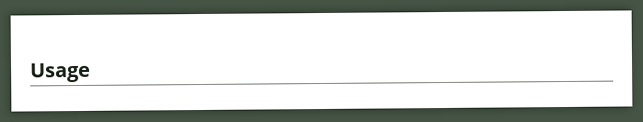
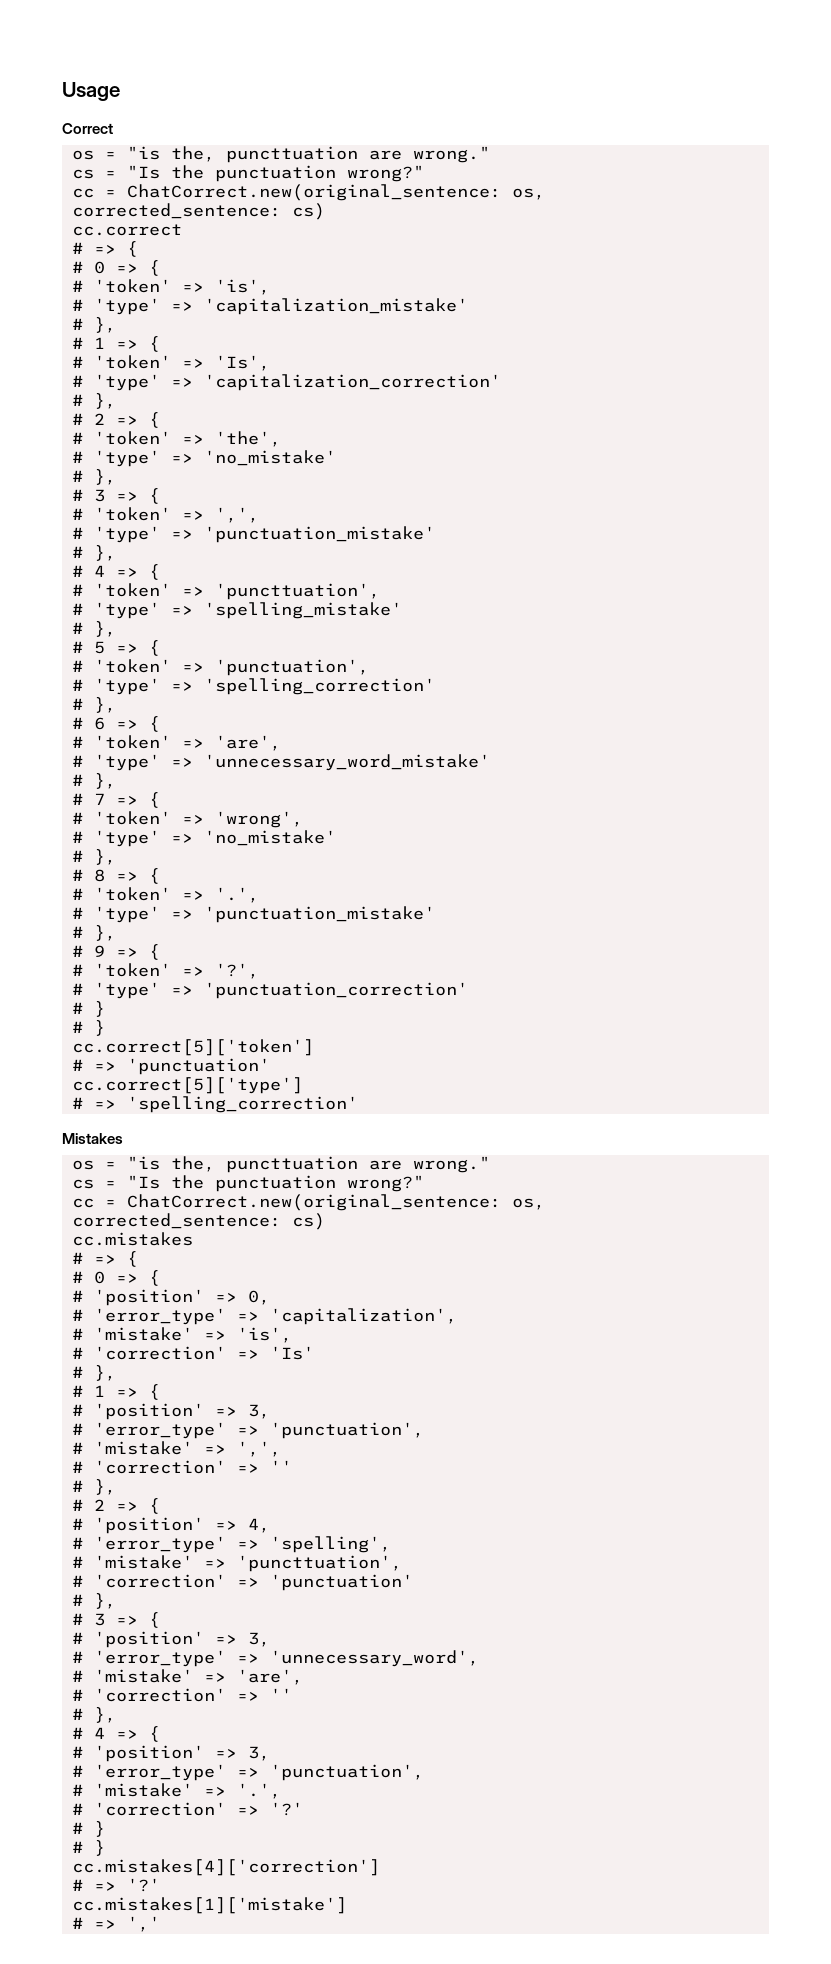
(91, 72) none -> [62,123,113,134] [71,146,490,163] [71,165,424,182] [71,184,545,201] [71,203,325,220] [71,224,182,236] [71,241,138,257] [71,260,160,276] [71,279,270,295] [71,298,468,315] [71,317,116,333] [71,336,160,352] [71,355,270,371] [71,374,501,391] [71,393,116,409] [71,412,160,428] [71,431,281,447] [71,450,336,467] [71,469,116,485] [71,488,160,504] [71,507,259,523] [71,526,435,543] [71,545,116,561] [71,564,160,580] [71,583,380,600] [71,602,402,619] [71,621,116,637] [71,640,160,656] [71,659,369,676] [71,678,435,695] [71,697,116,713] [71,716,160,732] [71,735,281,751] [71,754,490,771] [71,773,116,789] [71,792,160,808] [71,811,303,828] [71,830,336,847] [71,849,116,865] [71,868,160,884] [71,887,259,903] [71,906,435,923] [71,925,116,941] [71,944,160,960] [71,963,259,979] [71,982,468,999] [71,1001,105,1017] [71,1020,105,1036] [71,1039,314,1056] [71,1058,270,1075] [71,1077,303,1094] [71,1096,358,1113] [62,1133,123,1144] [71,1156,490,1173] [71,1175,424,1192] [71,1194,545,1211] [71,1213,325,1230] [71,1232,193,1246] [71,1251,138,1267] [71,1270,160,1286] [71,1289,270,1306] [71,1308,457,1325] [71,1327,292,1343] [71,1346,314,1360] [71,1365,116,1381] [71,1384,160,1400] [71,1403,270,1420] [71,1422,424,1439] [71,1441,281,1457] [71,1460,292,1474] [71,1479,116,1495] [71,1498,160,1514] [71,1517,270,1534] [71,1536,391,1553] [71,1555,402,1572] [71,1574,413,1591] [71,1593,116,1609] [71,1612,160,1628] [71,1631,270,1648] [71,1650,479,1667] [71,1669,303,1685] [71,1688,292,1702] [71,1707,116,1723] [71,1726,160,1742] [71,1745,270,1762] [71,1764,424,1781] [71,1783,281,1799] [71,1802,303,1816] [71,1821,105,1837] [71,1840,105,1856] [71,1859,380,1876] [71,1878,160,1892] [71,1897,347,1914] [71,1916,160,1932] // Correct // os = "is the, puncttuation are wrong." // cs = "Is the punctuation wrong?" // cc = ChatCorrect.new(original_sentence: os, corrected_sentence: cs) // cc.correct // # => { // # 0 => { // # 'token' => 'is', // # 'type' => 'capitalization_mistake' // # }, // # 1 => { // # 'token' => 'Is', // # 'type' => 'capitalization_correction' // # }, // # 2 => { // # 'token' => 'the', // # 'type' => 'no_mistake' // # }, // # 3 => { // # 'token' => ',', // # 'type' => 'punctuation_mistake' // # }, // # 4 => { // # 'token' => 'puncttuation', // # 'type' => 'spelling_mistake' // # }, // # 5 => { // # 'token' => 'punctuation', // # 'type' => 'spelling_correction' // # }, // # 6 => { // # 'token' => 'are', // # 'type' => 'unnecessary_word_mistake' // # }, // # 7 => { // # 'token' => 'wrong', // # 'type' => 'no_mistake' // # }, // # 8 => { // # 'token' => '.', // # 'type' => 'punctuation_mistake' // # }, // # 9 => { // # 'token' => '?', // # 'type' => 'punctuation_correction' // # } // # } // cc.correct[5]['token'] // # => 'punctuation' // cc.correct[5]['type'] // # => 'spelling_correction' // Mistakes // os = "is the, puncttuation are wrong." // cs = "Is the punctuation wrong?" // cc = ChatCorrect.new(original_sentence: os, corrected_sentence: cs) // cc.mistakes // # => { // # 0 => { // # 'position' => 0, // # 'error_type' => 'capitalization', // # 'mistake' => 'is', // # 'correction' => 'Is' // # }, // # 1 => { // # 'position' => 3, // # 'error_type' => 'punctuation', // # 'mistake' => ',', // # 'correction' => '' // # }, // # 2 => { // # 'position' => 4, // # 'error_type' => 'spelling', // # 'mistake' => 'puncttuation', // # 'correction' => 'punctuation' // # }, // # 3 => { // # 'position' => 3, // # 'error_type' => 'unnecessary_word', // # 'mistake' => 'are', // # 'correction' => '' // # }, // # 4 => { // # 'position' => 3, // # 'error_type' => 'punctuation', // # 'mistake' => '.', // # 'correction' => '?' // # } // # } // cc.mistakes[4]['correction'] // # => '?' // cc.mistakes[1]['mistake'] // # => ','

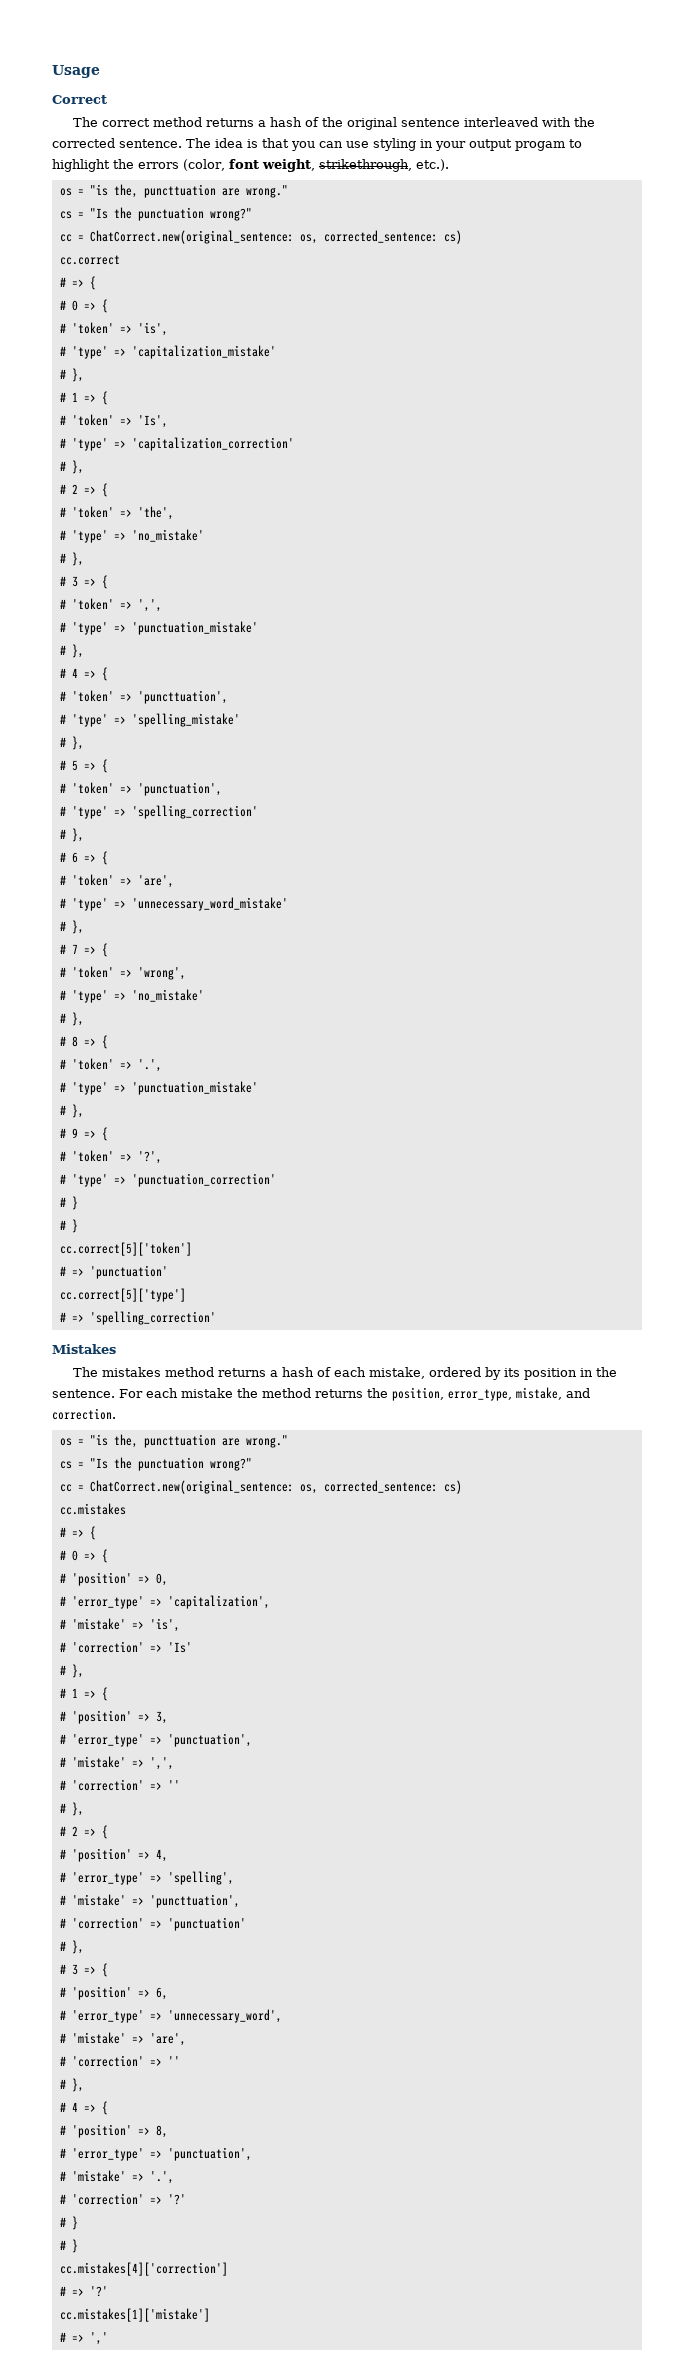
(113, 128) none -> [72,117,595,130] [52,138,582,151] [52,159,449,172] // The correct method returns a hash of the original sentence interleaved with the corrected sentence. The idea is that you can use styling in your output progam to highlight the errors (color, font weight, strikethrough, etc.).
(123, 1138) none -> [72,1367,617,1380] [52,1387,590,1401] [52,1408,116,1420] // The mistakes method returns a hash of each mistake, ordered by its position in the sentence. For each mistake the method returns the position, error_type, mistake, and correction.
[247,1632,270,1647] 3, -> [155,1987,168,2000] 6,
[247,1746,270,1761] 3, -> [155,2125,168,2138] 8,

